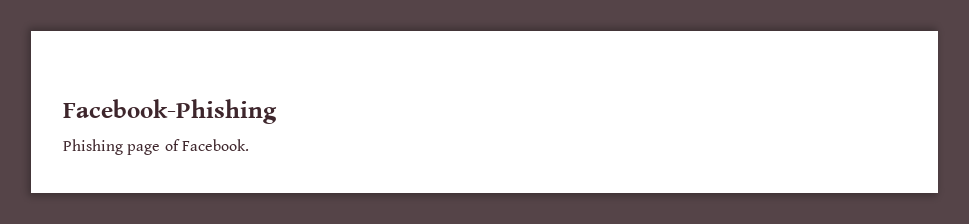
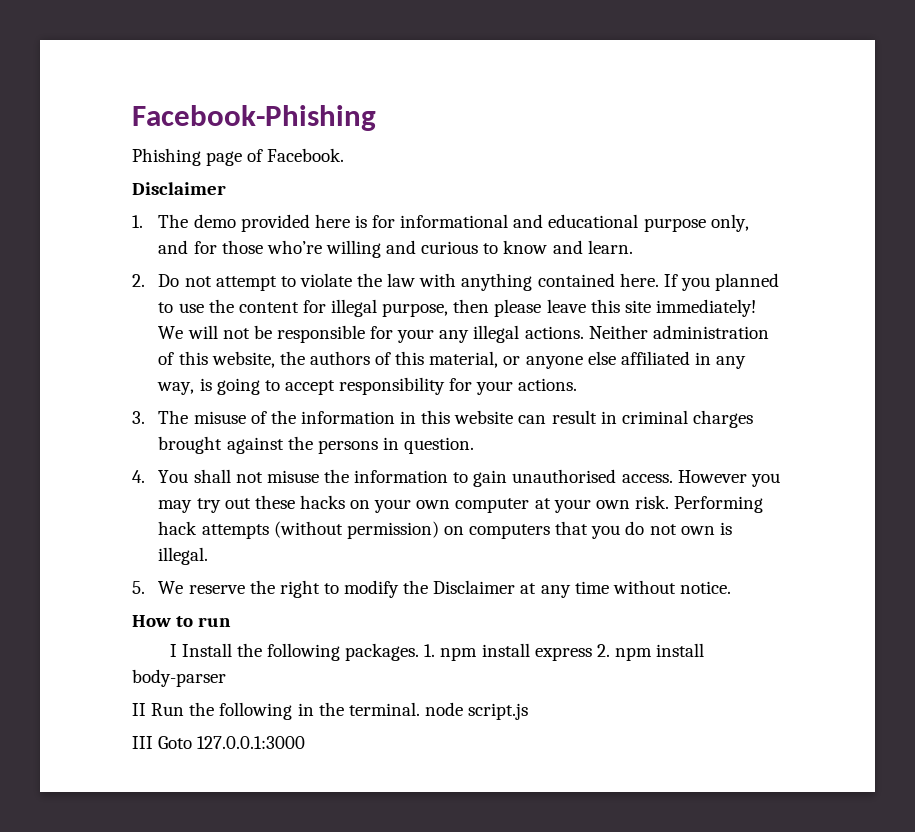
(249, 145) none -> [132,182,226,195] [132,214,749,232] [158,240,633,258] [132,273,780,291] [158,299,756,317] [158,325,769,343] [158,351,747,369] [157,377,578,395] [132,410,753,428] [158,436,475,454] [132,469,780,487] [158,495,764,513] [158,521,732,539] [158,547,209,565] [132,580,731,598] [132,615,232,627] [169,643,705,661] [132,669,226,687] [132,702,529,720] [132,736,306,749] // Disclaimer // 1. The demo provided here is for informational and educational purpose only, and for those who’re willing and curious to know and learn. // 2. Do not attempt to violate the law with anything contained here. If you planned to use the content for illegal purpose, then please leave this site immediately! We will not be responsible for your any illegal actions. Neither administration of this website, the authors of this material, or anyone else affiliated in any way, is going to accept responsibility for your actions. // 3. The misuse of the information in this website can result in criminal charges brought against the persons in question. // 4. You shall not misuse the information to gain unauthorised access. However you may try out these hacks on your own computer at your own risk. Performing hack attempts (without permission) on computers that you do not own is illegal. // 5. We reserve the right to modify the Disclaimer at any time without notice. // How to run // I Install the following packages. 1. npm install express 2. npm install body-parser // II Run the following in the terminal. node script.js // III Goto 127.0.0.1:3000

